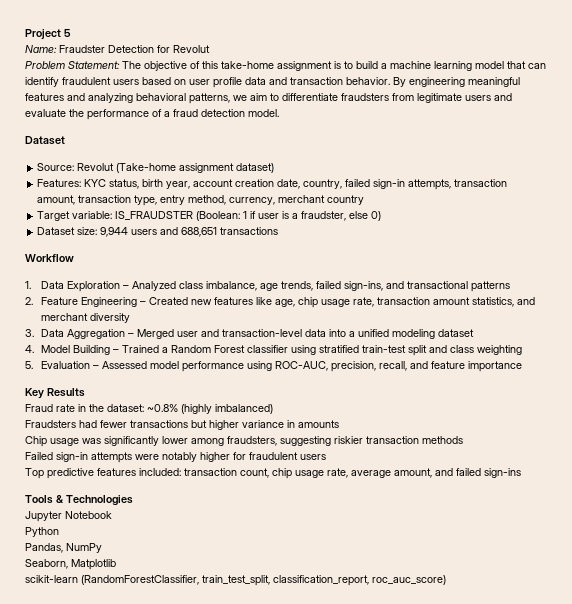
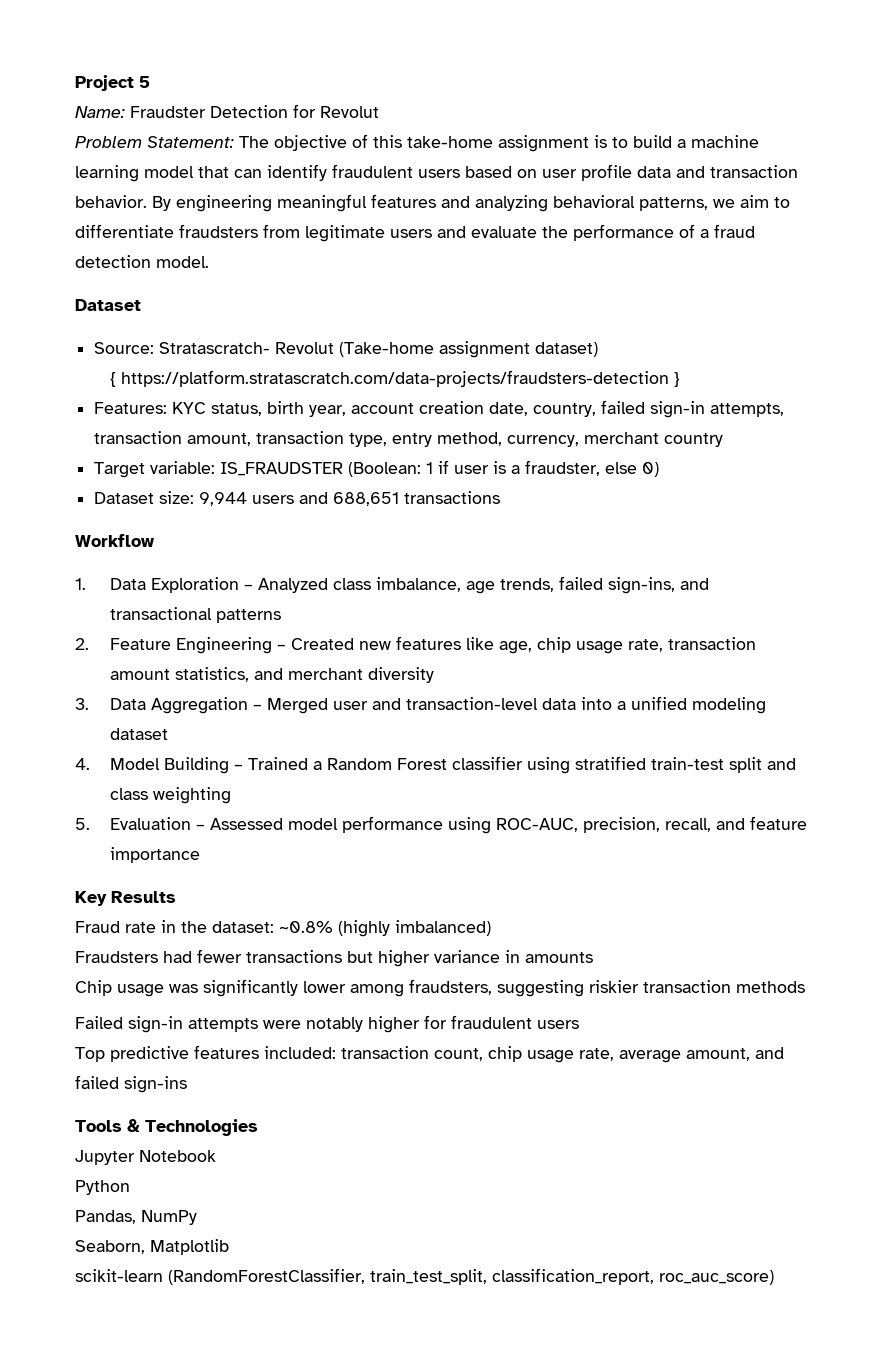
(75, 167) none -> [159,342,271,354] Stratascratch-
(275, 168) none -> [109,370,680,387] // { https://platform.stratascratch.com/data-projects/fraudsters-detection }

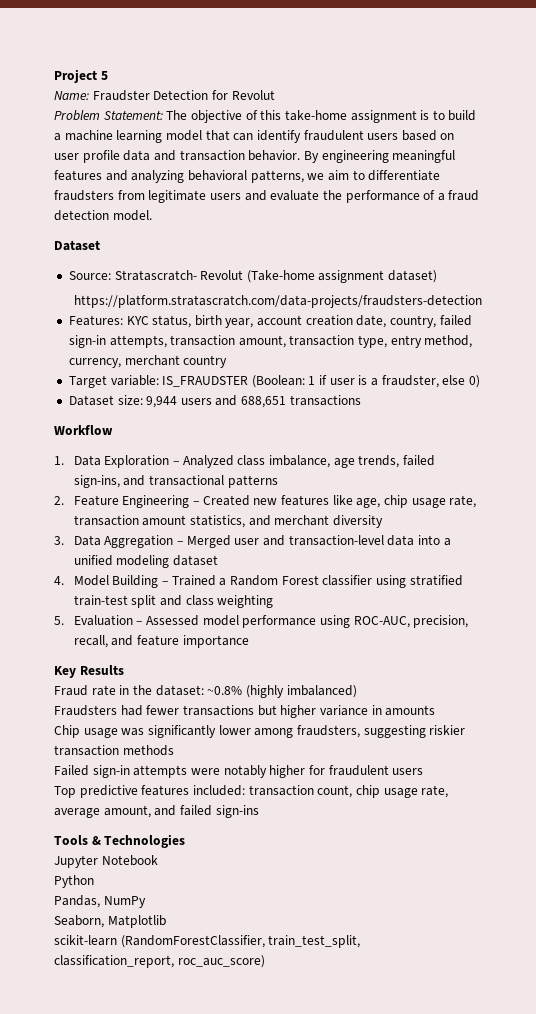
[109,372,116,387] { -> (438, 276) none
[673,372,680,387] } -> (482, 301) none

